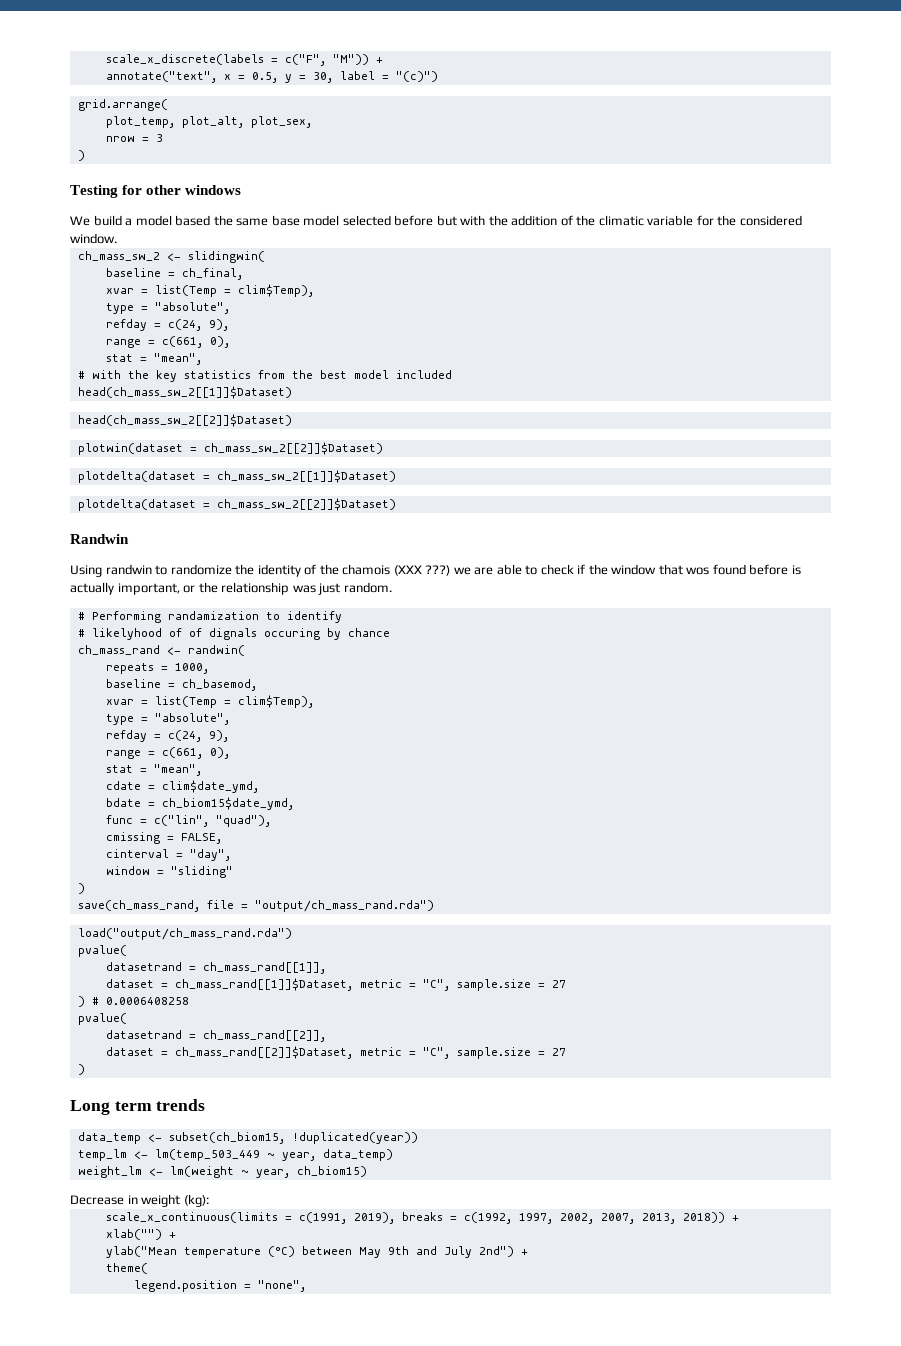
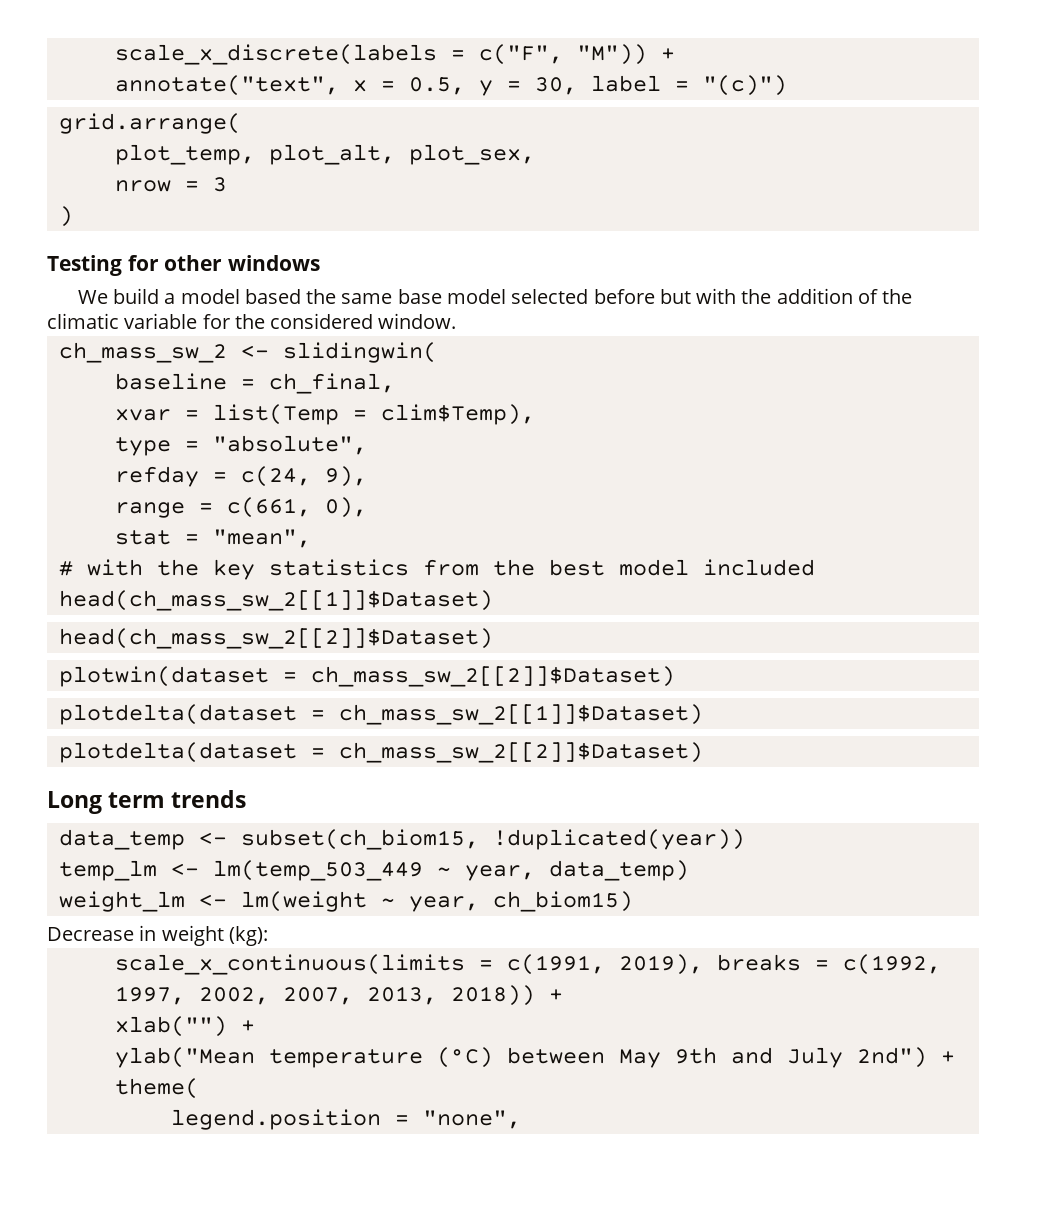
[70,534,129,544] [70,564,801,577] [70,582,392,595] [77,611,342,623] [77,628,390,640] [77,645,245,656] [105,663,209,674] [105,679,257,691] [105,695,314,708] [105,713,230,725] [105,730,229,742] [105,747,230,759] [105,764,202,776] [105,780,259,793] [105,797,294,810] [105,815,271,827] [105,832,222,844] [105,849,231,861] [105,866,233,878] [77,883,85,894] [77,900,434,912] [77,928,292,940] [77,945,127,957] [105,962,326,974] [105,978,566,991] [77,996,189,1007] [77,1013,127,1025] [105,1030,326,1042] [105,1046,566,1059] [77,1064,85,1075] // Randwin // Using randwin to randomize the identity of the chamois (XXX ???) we are able to check if the window that wos found before is actually important, or the relationship was just random. // # Performing randamization to identify // # likelyhood of of dignals occuring by chance // ch_mass_rand <- randwin( // repeats = 1000, // baseline = ch_basemod, // xvar = list(Temp = clim$Temp), // type = "absolute", // refday = c(24, 9), // range = c(661, 0), // stat = "mean", // cdate = clim$date_ymd, // bdate = ch_biom15$date_ymd, // func = c("lin", "quad"), // cmissing = FALSE, // cinterval = "day", // window = "sliding" // ) // save(ch_mass_rand, file = "output/ch_mass_rand.rda") // load("output/ch_mass_rand.rda") // pvalue( // datasetrand = ch_mass_rand[[1]], // dataset = ch_mass_rand[[1]]$Dataset, metric = "C", sample.size = 27 // ) # 0.0006408258 // pvalue( // datasetrand = ch_mass_rand[[2]], // dataset = ch_mass_rand[[2]]$Dataset, metric = "C", sample.size = 27 // ) -> (703, 752) none

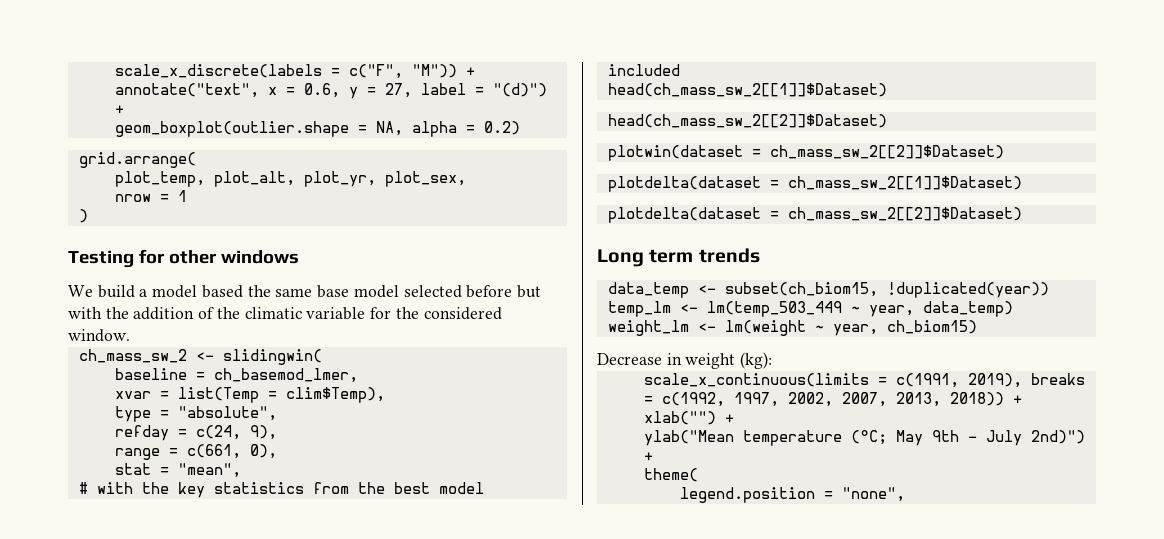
[408,77,465,95] 0.5, -> [303,83,340,98] 0.6,
[534,77,577,95] 30, -> [384,83,412,98] 27,
[702,75,787,96] "(c)") -> [492,83,547,97] [114,105,124,114] [114,121,520,137] "(d)") + // geom_boxplot(outlier.shape = NA, alpha = 0.2)
(395, 154) none -> [303,171,376,187] plot_yr,
[212,177,227,192] 3 -> [177,190,187,202] 1
[268,373,395,394] ch_final, -> [213,368,358,383] ch_basemod_lmer,
[436,1047,927,1068] (°C) between May 9th and July 2nd") -> [850,430,1085,446] (°C; May 9th - July 2nd)")

